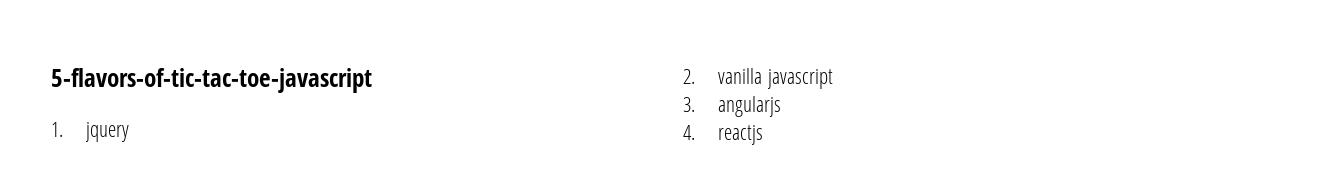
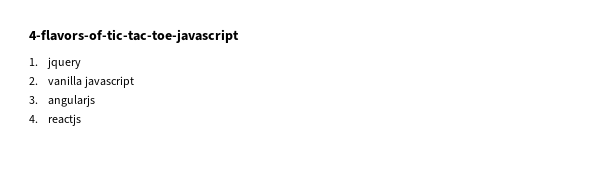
[51,68,372,93] 5-flavors-of-tic-tac-toe-javascript -> [29,29,239,43] 4-flavors-of-tic-tac-toe-javascript

